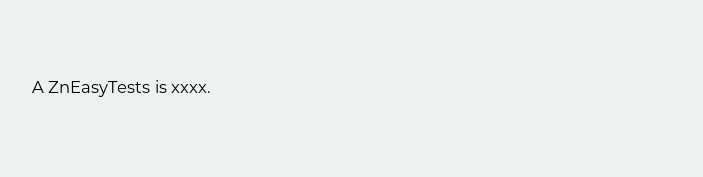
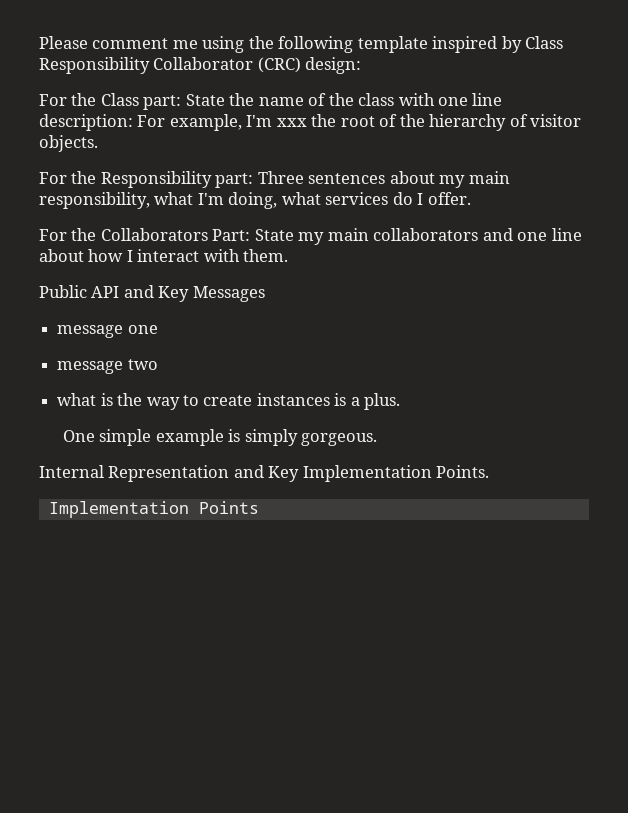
[32,80,212,97] A ZnEasyTests is xxxx. -> [39,36,564,53] [39,57,362,74] [39,93,503,110] [39,114,582,131] [39,135,98,152] [39,171,510,188] [39,192,471,209] [39,228,582,245] [39,249,289,262] [39,285,265,302] [57,325,158,338] [57,359,158,374] [57,393,401,410] [62,429,378,446] [39,465,490,482] [48,501,259,518] Please comment me using the following template inspired by Class Responsibility Collaborator (CRC) design: // For the Class part: State the name of the class with one line description: For example, I'm xxx the root of the hierarchy of visitor objects. // For the Responsibility part: Three sentences about my main responsibility, what I'm doing, what services do I offer. // For the Collaborators Part: State my main collaborators and one line about how I interact with them. // Public API and Key Messages // message one // message two // what is the way to create instances is a plus. // One simple example is simply gorgeous. // Internal Representation and Key Implementation Points. // Implementation Points

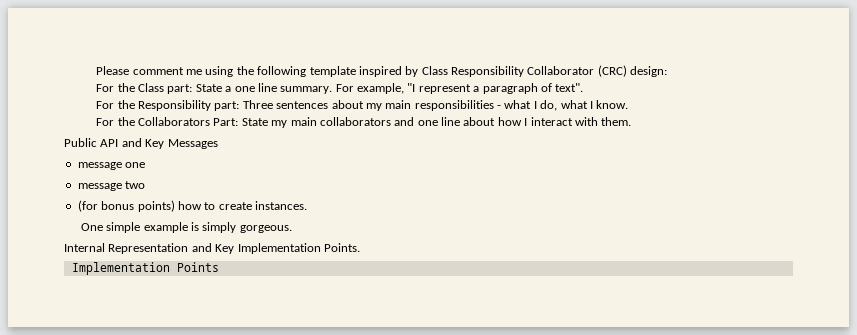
[229,93,503,106] [39,114,133,131] the name of the class with one line description: -> [225,83,333,94] a one line summary.
[246,114,582,131] [39,135,98,152] I'm xxx the root of the hierarchy of visitor objects. -> [407,83,584,94] "I represent a paragraph of text".
[39,192,471,209] responsibility, what I'm doing, what services do I offer. -> [414,100,629,111] responsibilities - what I do, what I know.
[57,393,401,410] what is the way to create instances is a plus. -> [77,200,307,212] (for bonus points) how to create instances.

